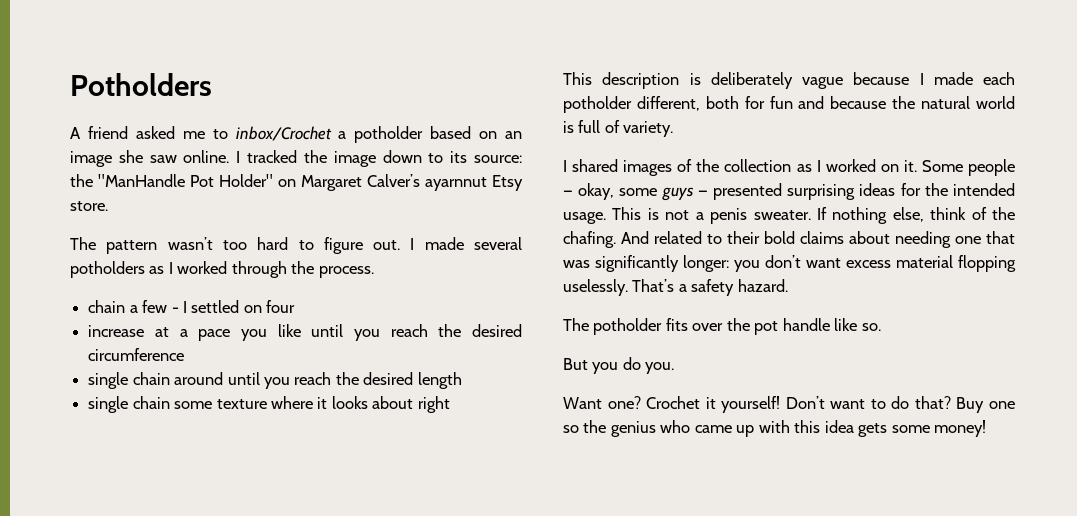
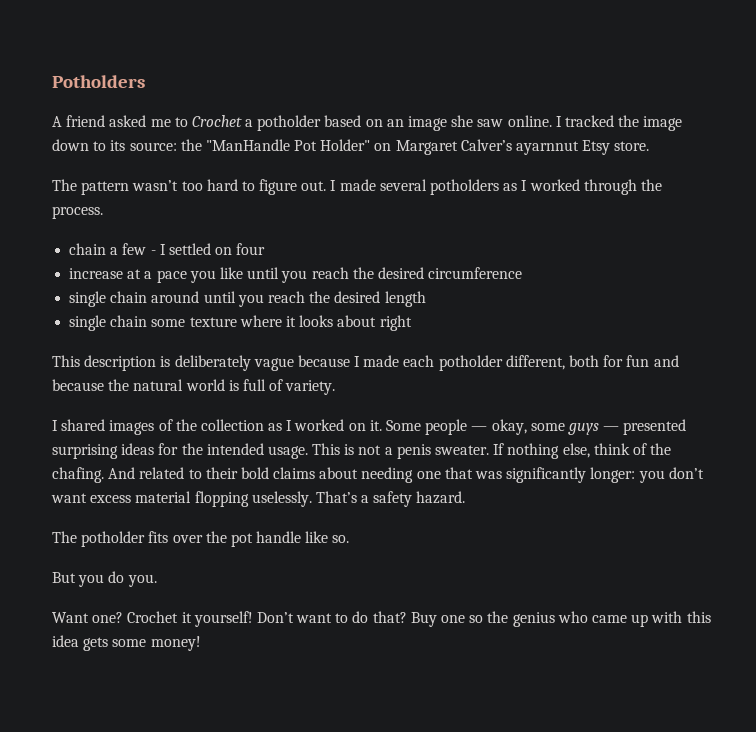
[235,126,332,141] inbox/Crochet -> [191,115,242,127] Crochet

